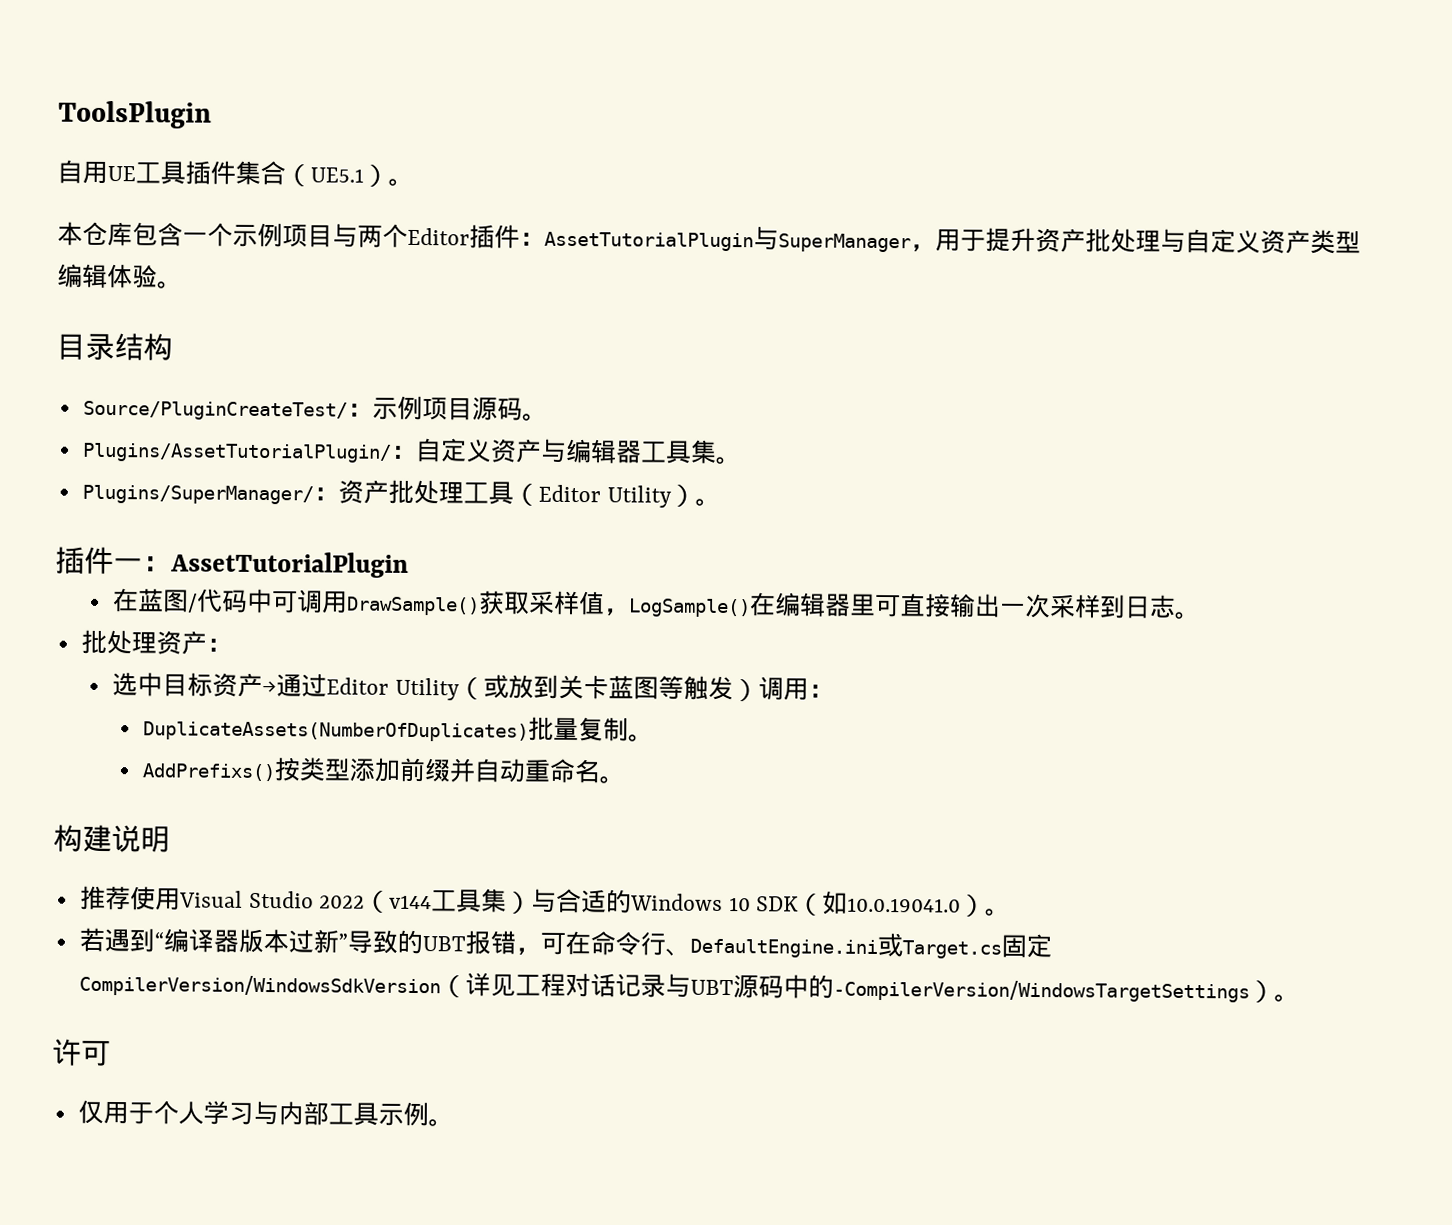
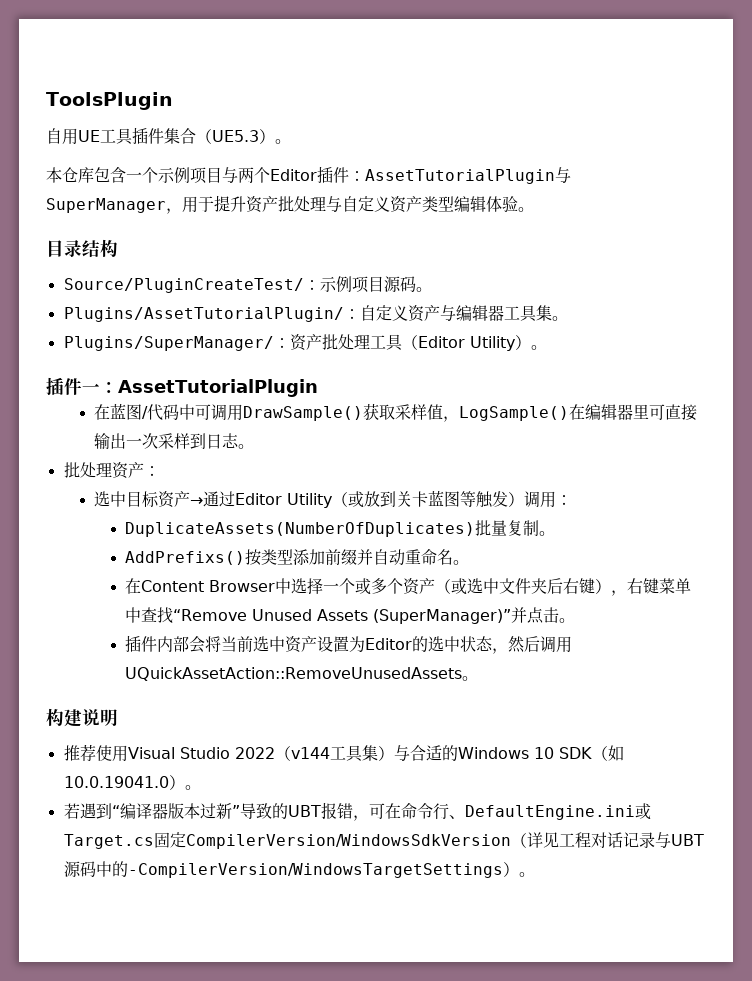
[310,167,364,183] UE5.1 -> [212,130,259,142] UE5.3
(626, 780) none -> [125,578,692,596] [125,607,576,624] [125,635,573,654] [125,667,479,681] // 在Content Browser中选择一个或多个资产（或选中文件夹后右键），右键菜单中查找“Remove Unused Assets (SuperManager)”并点击。 // 插件内部会将当前选中资产设置为Editor的选中状态，然后调用UQuickAssetAction::RemoveUnusedAssets。
[52,1038,111,1067] [77,1099,454,1127] // 许可 // 仅用于个人学习与内部工具示例。 -> (535, 874) none

